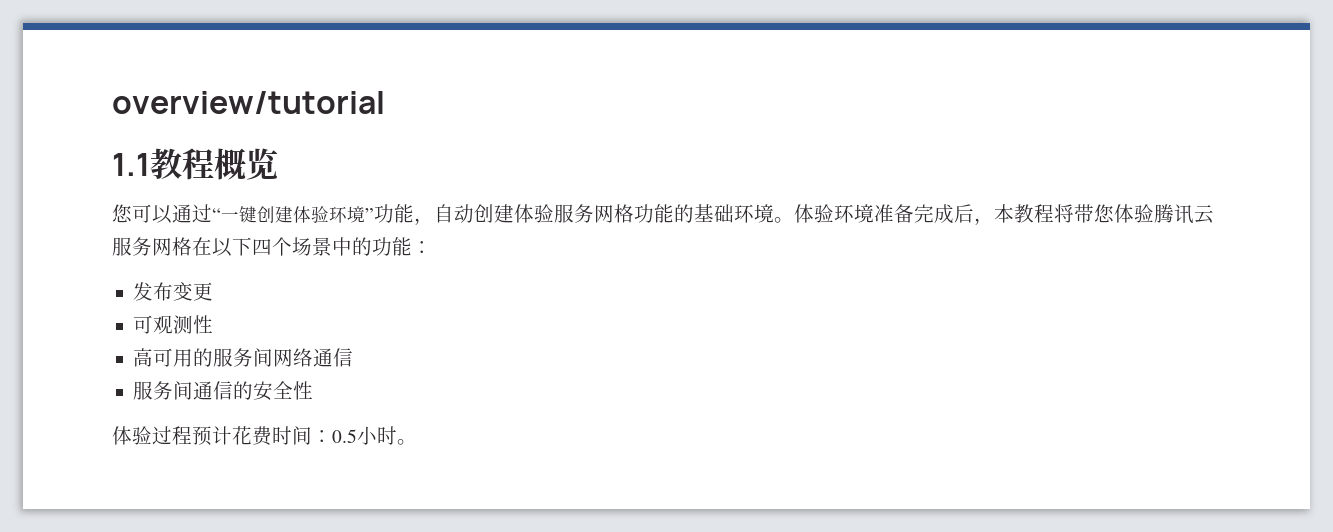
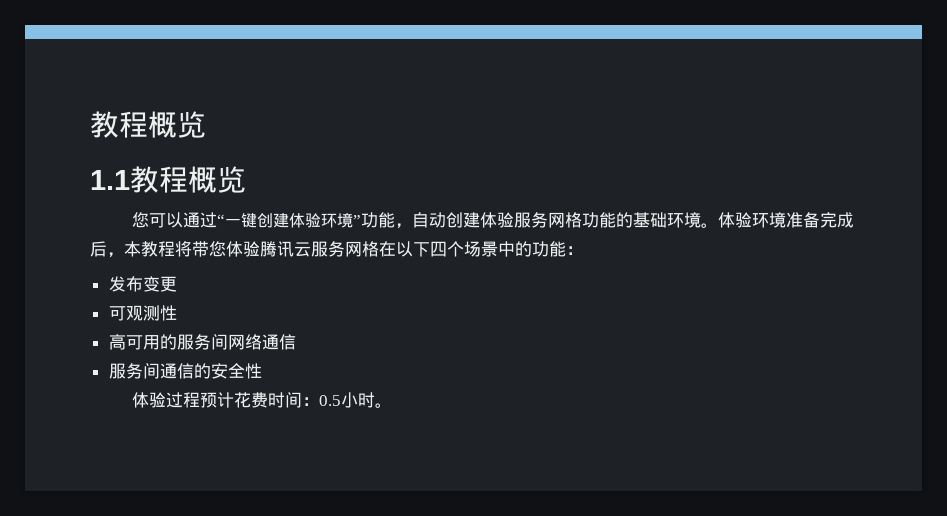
[112,91,385,114] overview/tutorial -> [90,111,206,138] 教程概览

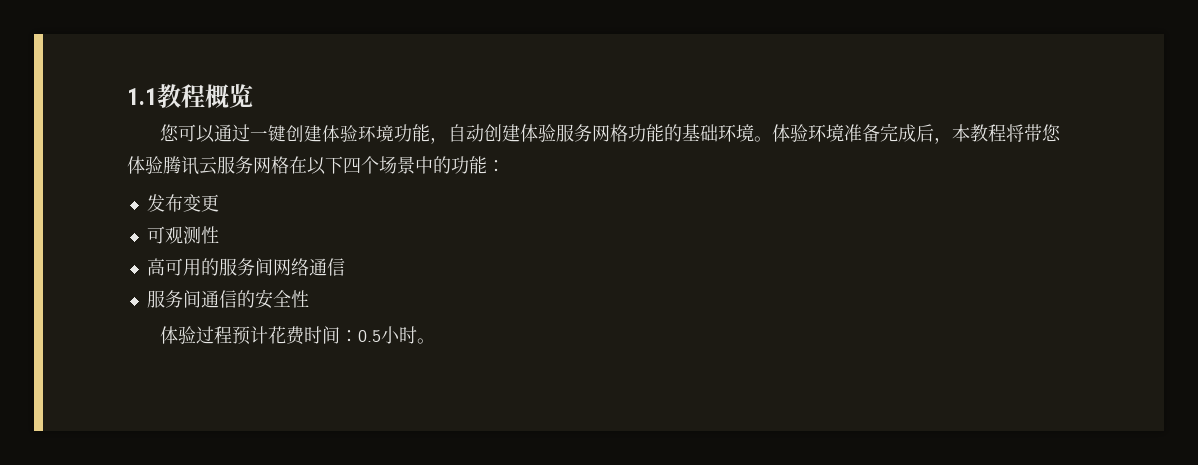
[90,111,206,138] 教程概览 // -> (127, 96) none
[216,214,225,226] “ -> (250, 133) none
[352,215,361,226] ” -> (394, 133) none

